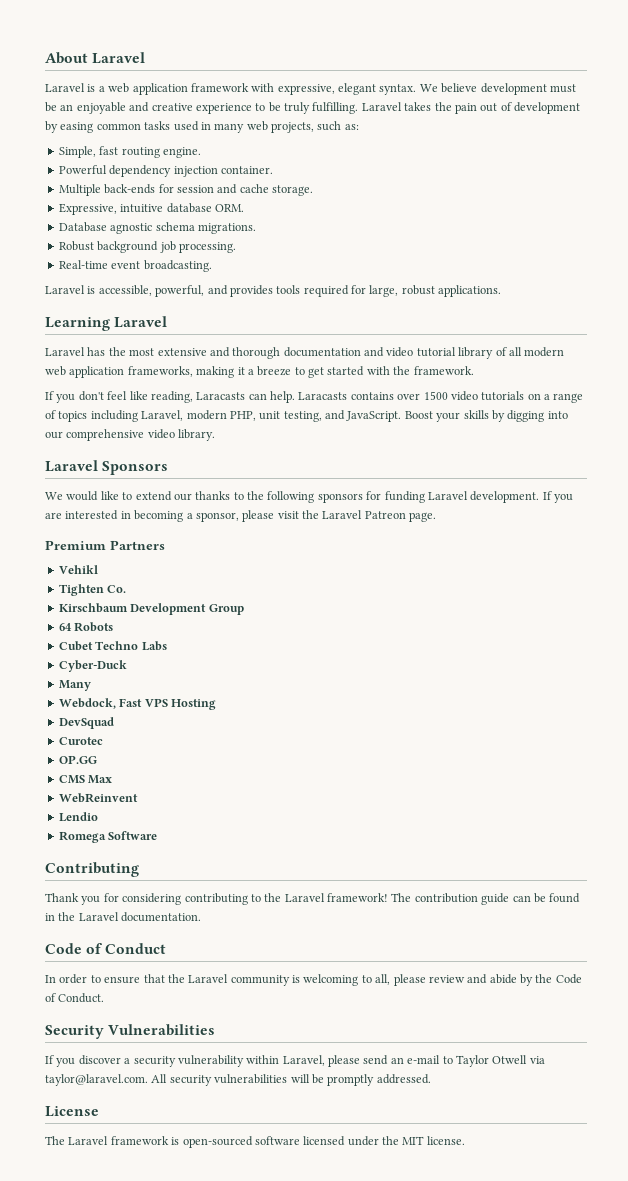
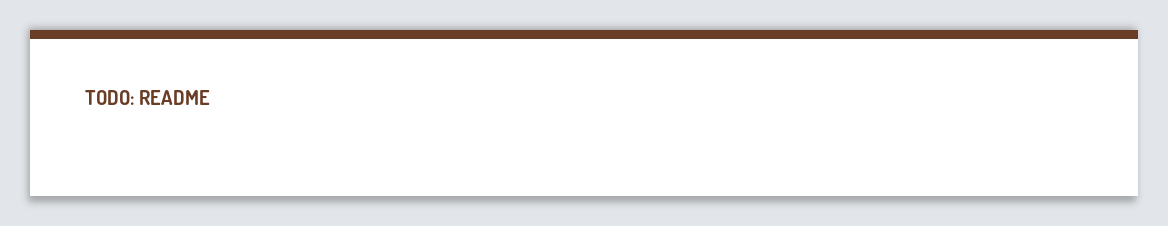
[45,52,146,64] [45,83,576,95] [45,102,580,114] [45,121,359,133] [58,146,201,158] [58,165,273,177] [58,184,313,196] [58,203,244,215] [58,222,256,234] [58,241,236,253] [58,260,212,272] [45,285,502,297] [45,316,168,331] [45,347,565,359] [45,366,474,378] [45,391,584,403] [45,410,568,422] [45,429,216,441] [45,460,169,475] [45,491,573,503] [45,510,437,522] [45,540,165,550] [58,565,98,574] [58,584,127,596] [58,603,244,615] [58,622,114,632] [58,641,167,651] [58,660,127,672] [58,680,91,691] [58,698,216,710] [58,717,114,729] [58,737,103,745] [58,755,97,764] [58,775,113,784] [58,793,138,803] [58,812,98,822] [58,831,158,843] [45,862,139,877] [45,893,581,905] [45,912,202,922] [45,943,167,954] [45,974,582,986] [45,993,105,1003] [45,1024,216,1039] [45,1055,545,1067] [45,1074,431,1086] [45,1106,99,1117] [45,1136,465,1148] About Laravel // Laravel is a web application framework with expressive, elegant syntax. We believe development must be an enjoyable and creative experience to be truly fulfilling. Laravel takes the pain out of development by easing common tasks used in many web projects, such as: // Simple, fast routing engine. // Powerful dependency injection container. // Multiple back-ends for session and cache storage. // Expressive, intuitive database ORM. // Database agnostic schema migrations. // Robust background job processing. // Real-time event broadcasting. // Laravel is accessible, powerful, and provides tools required for large, robust applications. // Learning Laravel // Laravel has the most extensive and thorough documentation and video tutorial library of all modern web application frameworks, making it a breeze to get started with the framework. // If you don't feel like reading, Laracasts can help. Laracasts contains over 1500 video tutorials on a range of topics including Laravel, modern PHP, unit testing, and JavaScript. Boost your skills by digging into our comprehensive video library. // Laravel Sponsors // We would like to extend our thanks to the following sponsors for funding Laravel development. If you are interested in becoming a sponsor, please visit the Laravel Patreon page. // Premium Partners // Vehikl // Tighten Co. // Kirschbaum Development Group // 64 Robots // Cubet Techno Labs // Cyber-Duck // Many // Webdock, Fast VPS Hosting // DevSquad // Curotec // OP.GG // CMS Max // WebReinvent // Lendio // Romega Software // Contributing // Thank you for considering contributing to the Laravel framework! The contribution guide can be found in the Laravel documentation. // Code of Conduct // In order to ensure that the Laravel community is welcoming to all, please review and abide by the Code of Conduct. // Security Vulnerabilities // If you discover a security vulnerability within Laravel, please send an e-mail to Taylor Otwell via taylor@laravel.com. All security vulnerabilities will be promptly addressed. // License // The Laravel framework is open-sourced software licensed under the MIT license. -> [85,90,211,105] TODO: README

